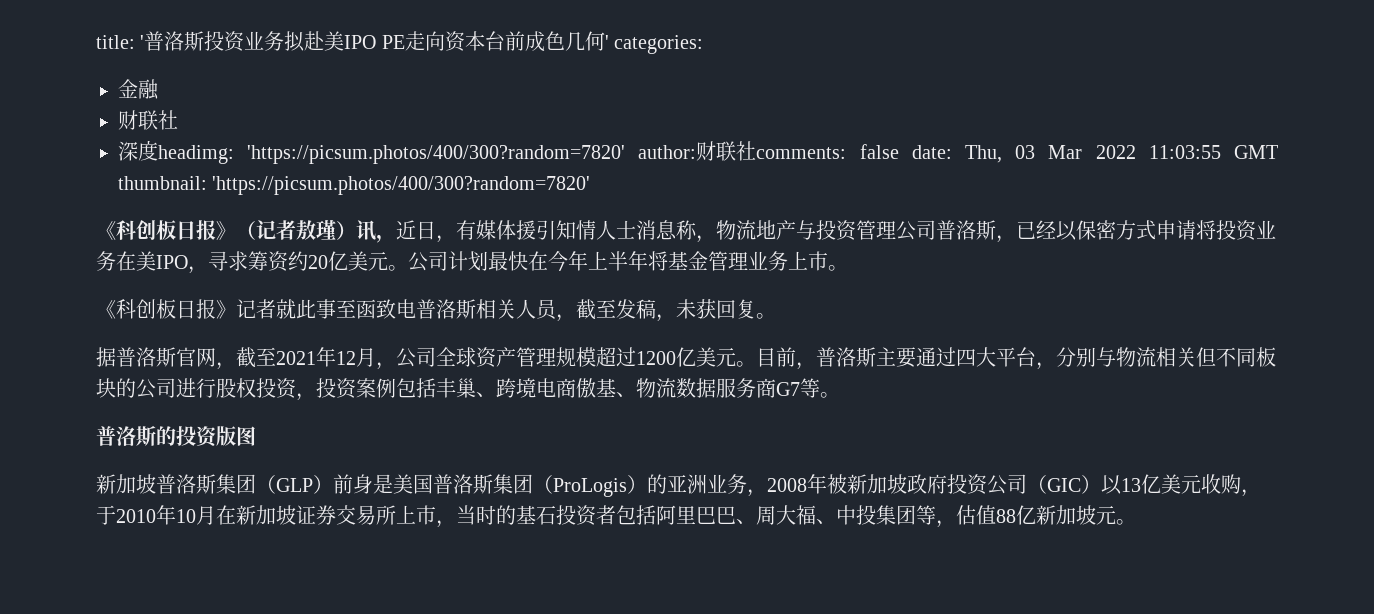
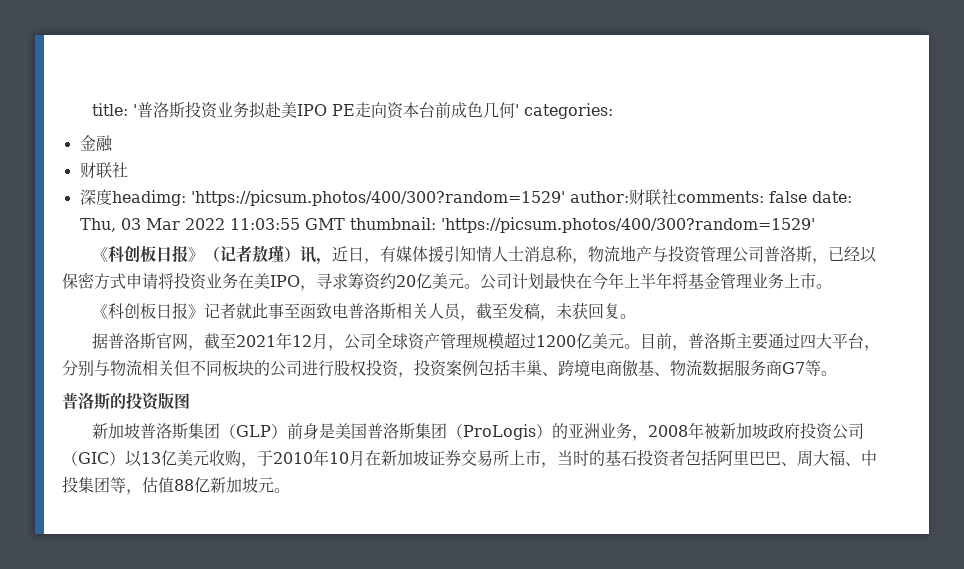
[247,145,626,164] 'https://picsum.photos/400/300?random=7820' -> [190,190,565,206] 'https://picsum.photos/400/300?random=1529'
[212,176,591,195] 'https://picsum.photos/400/300?random=7820' -> [440,217,815,233] 'https://picsum.photos/400/300?random=1529'

